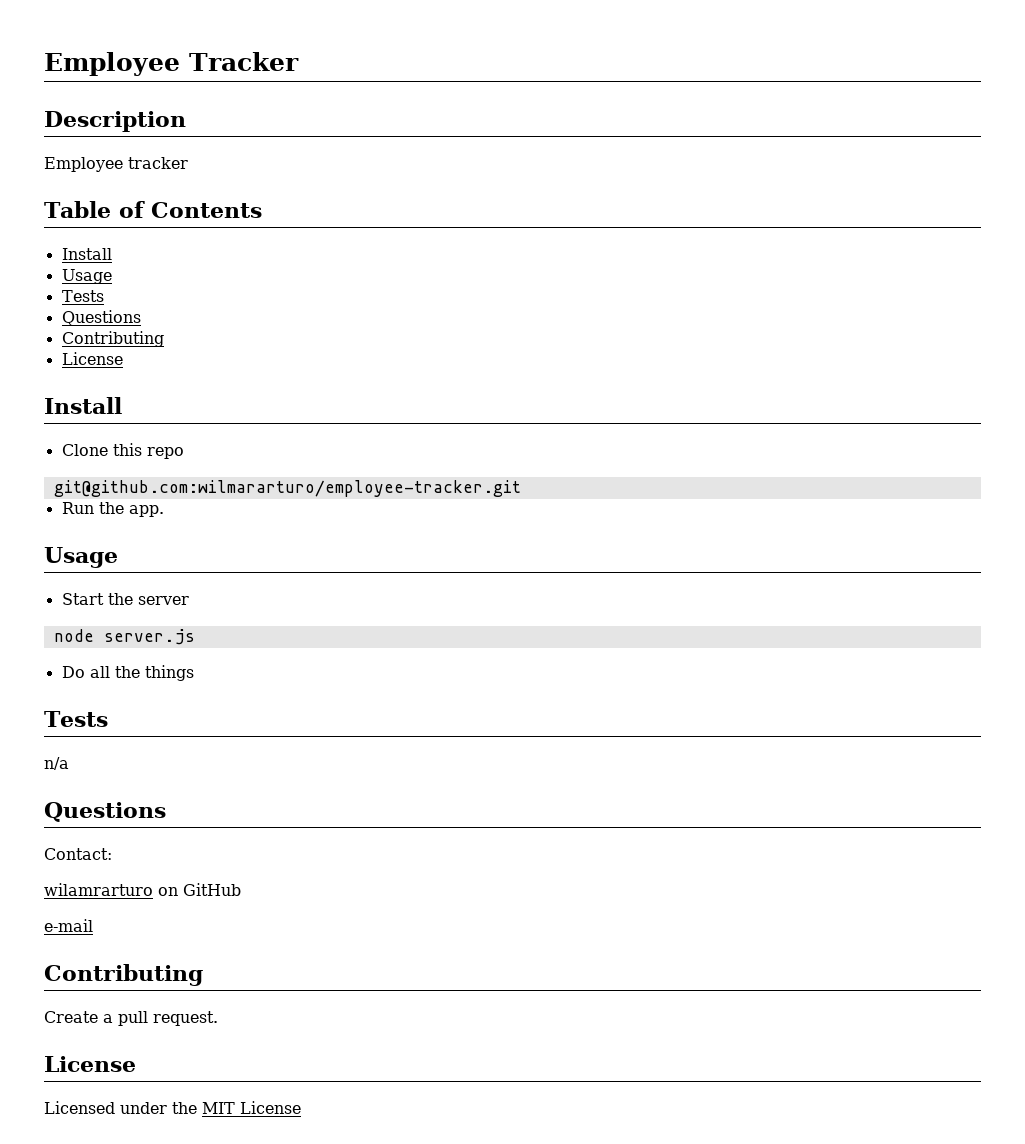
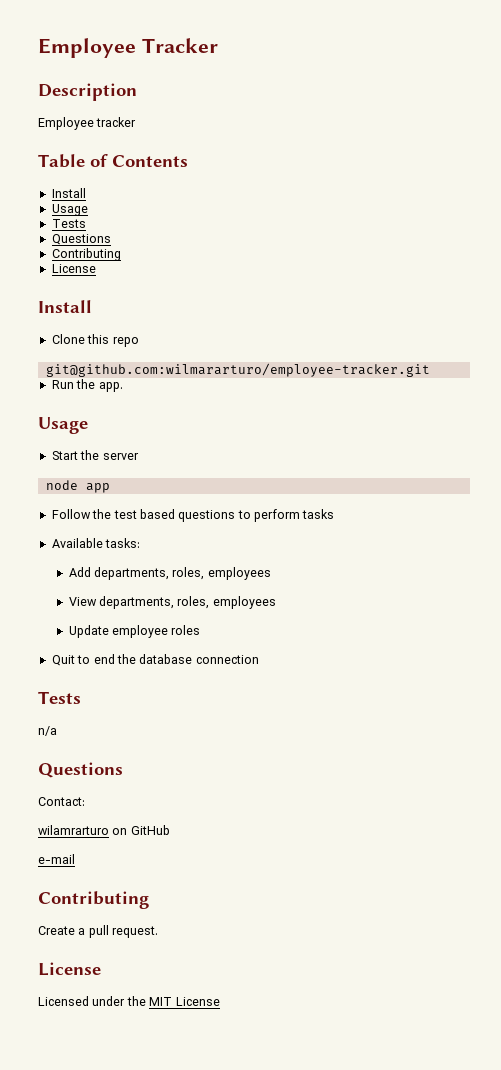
[103,629,195,645] [61,665,194,681] server.js // Do all the things -> [85,483,110,493] [51,509,335,522] [51,538,141,548] [68,567,271,580] [68,596,276,609] [68,625,201,638] [51,654,259,666] app // Follow the test based questions to perform tasks // Available tasks: // Add departments, roles, employees // View departments, roles, employees // Update employee roles // Quit to end the database connection

